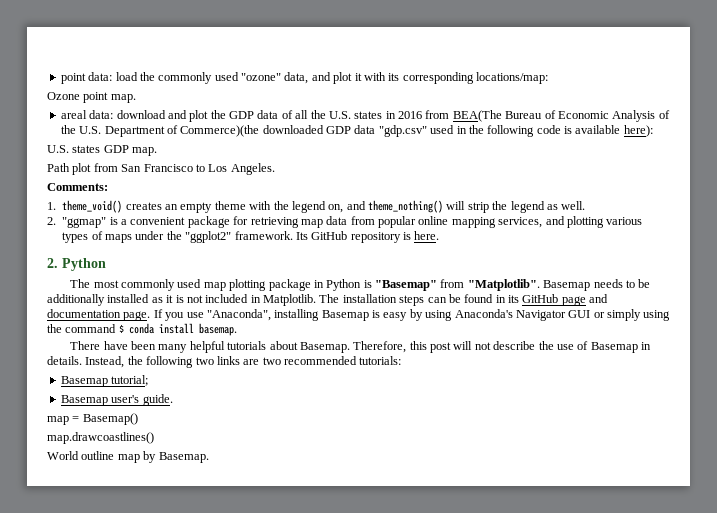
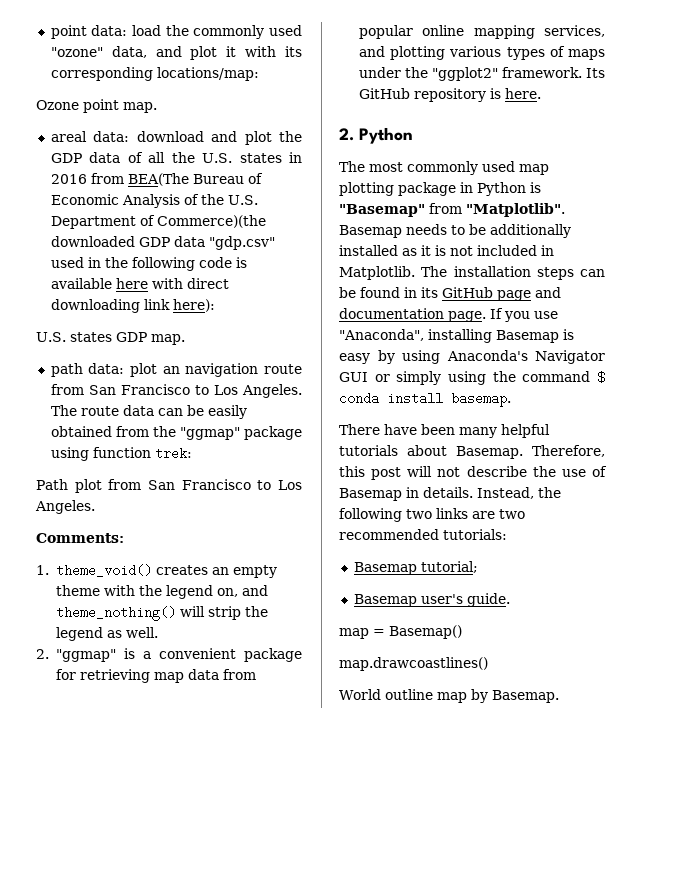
(621, 129) none -> [115,278,229,289] [50,299,170,313] here with direct downloading link
(158, 151) none -> [50,363,302,377] [50,384,302,398] [50,405,247,419] [50,426,302,440] [50,447,192,461] // path data: plot an navigation route from San Francisco to Los Angeles. The route data can be easily obtained from the "ggmap" package using function trek:

